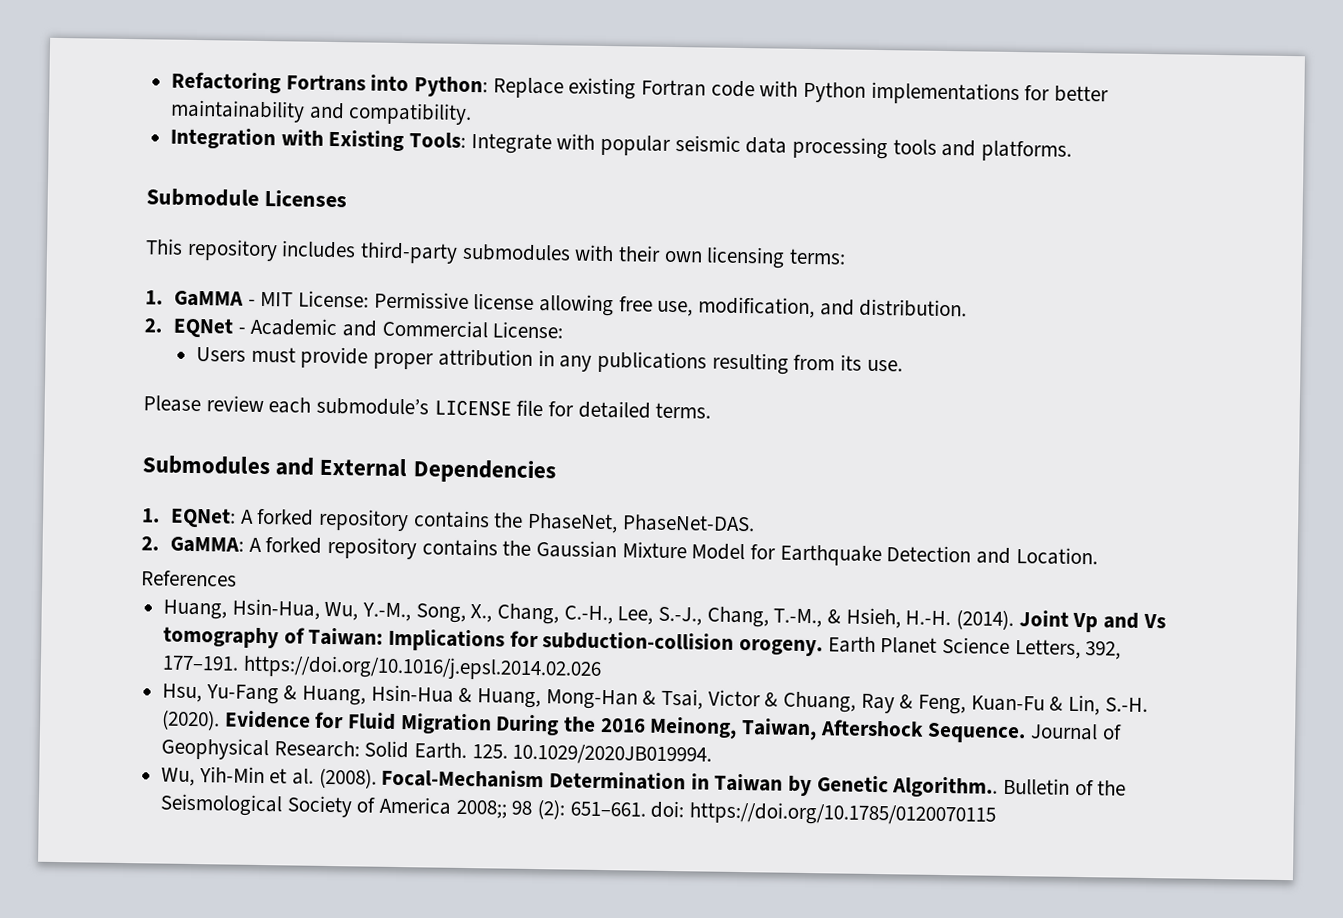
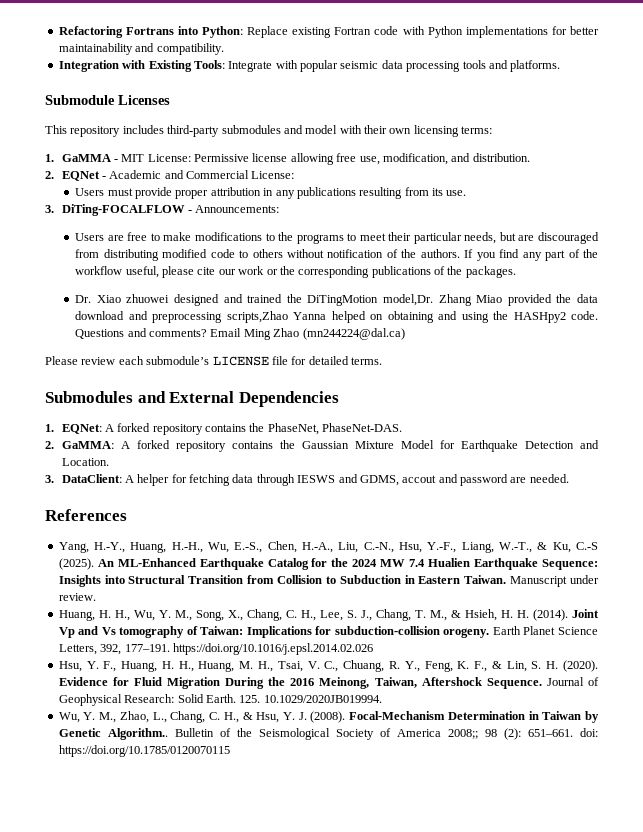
(571, 252) none -> [283,125,338,134] and model
(903, 365) none -> [45,204,280,216] [75,232,599,244] [75,249,599,261] [75,266,516,278] [75,294,598,306] [75,311,598,323] [75,328,405,340] // 3. DiTing-FOCALFLOW - Announcements: // Users are free to make modifications to the programs to meet their particular needs, but are discouraged from distributing modified code to others without notification of the authors. If you find any part of the workflow useful, please cite our work or the corresponding publications of the packages. // Dr. Xiao zhuowei designed and trained the DiTingMotion model,Dr. Zhang Miao provided the data download and preprocessing scripts,Zhao Yanna helped on obtaining and using the HASHpy2 code. Questions and comments? Email Ming Zhao (mn244224@dal.ca)
[141,570,237,587] [163,598,952,629] References // Huang, Hsin-Hua, Wu, Y.-M., Song, X., Chang, C.-H., Lee, S.-J., Chang, T.-M., & Hsieh, H.-H. -> [45,474,569,486] [45,509,127,521] [58,541,598,553] [58,558,598,570] [58,575,599,587] [58,593,96,601] [58,609,529,621] 3. DataClient: A helper for fetching data through IESWS and GDMS, accout and password are needed. // References // Yang, H.-Y., Huang, H.-H., Wu, E.-S., Chen, H.-A., Liu, C.-N., Hsu, Y.-F., Liang, W.-T., & Ku, C.-S (2025). An ML-Enhanced Earthquake Catalog for the 2024 MW 7.4 Hualien Earthquake Sequence: Insights into Structural Transition from Collision to Subduction in Eastern Taiwan. Manuscript under review. // Huang, H. H., Wu, Y. M., Song, X., Chang, C. H., Lee, S. J., Chang, T. M., & Hsieh, H. H.
[205,684,1148,716] Yu-Fang & Huang, Hsin-Hua & Huang, Mong-Han & Tsai, Victor & Chuang, Ray & Feng, Kuan-Fu & Lin, S.‐H. -> [86,660,559,672] Y. F., Huang, H. H., Huang, M. H., Tsai, V. C., Chuang, R. Y., Feng, K. F., & Lin, S. H.
[198,766,315,785] Yih-Min et al. -> [83,711,307,723] Y. M., Zhao, L., Chang, C. H., & Hsu, Y. J.

